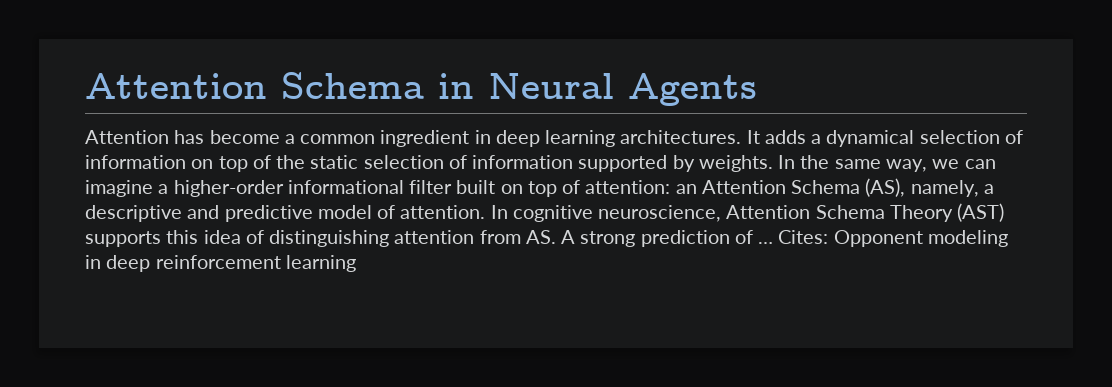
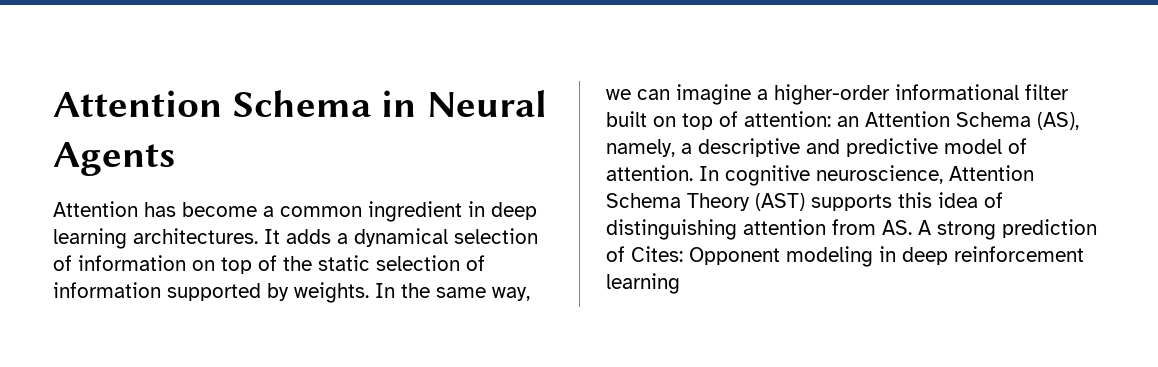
[758,242,774,244] … -> (625, 254) none

